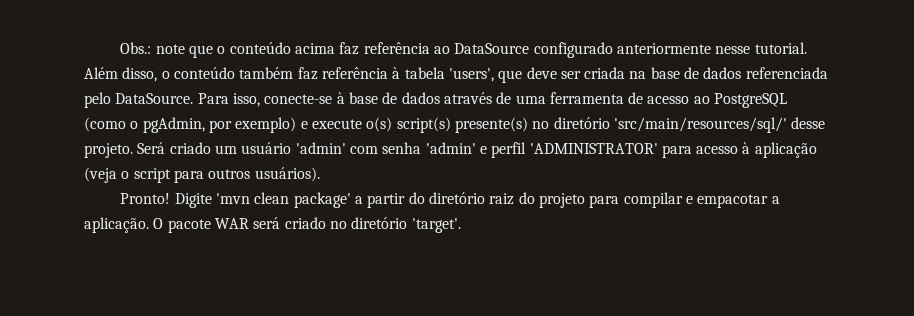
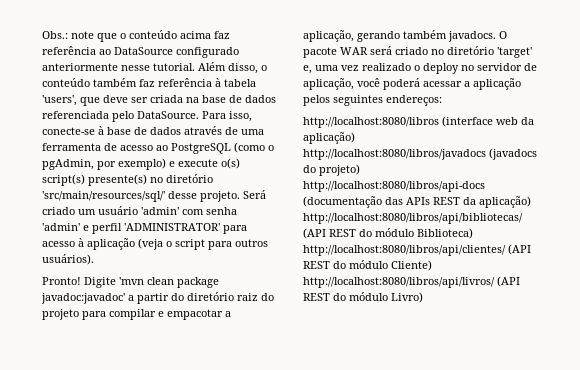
[293,192,351,208] package' -> [177,277,219,288] [41,293,125,304] package javadoc:javadoc'
[84,217,149,233] aplicação. -> [303,30,496,42] aplicação, gerando também javadocs.
[411,218,461,233] 'target'. -> [497,47,532,58] [303,63,537,74] [303,78,521,90] [303,95,442,106] [303,116,534,128] [303,132,355,144] [303,148,537,160] [303,164,360,176] [303,181,485,192] [303,196,531,208] [303,213,523,224] [303,228,473,239] [303,244,531,256] [303,260,432,271] [303,276,520,288] [303,292,423,303] 'target' e, uma vez realizado o deploy no servidor de aplicação, você poderá acessar a aplicação pelos seguintes endereços: // http://localhost:8080/libros (interface web da aplicação) http://localhost:8080/libros/javadocs (javadocs do projeto) http://localhost:8080/libros/api-docs (documentação das APIs REST da aplicação) http://localhost:8080/libros/api/bibliotecas/ (API REST do módulo Biblioteca) http://localhost:8080/libros/api/clientes/ (API REST do módulo Cliente) http://localhost:8080/libros/api/livros/ (API REST do módulo Livro)

